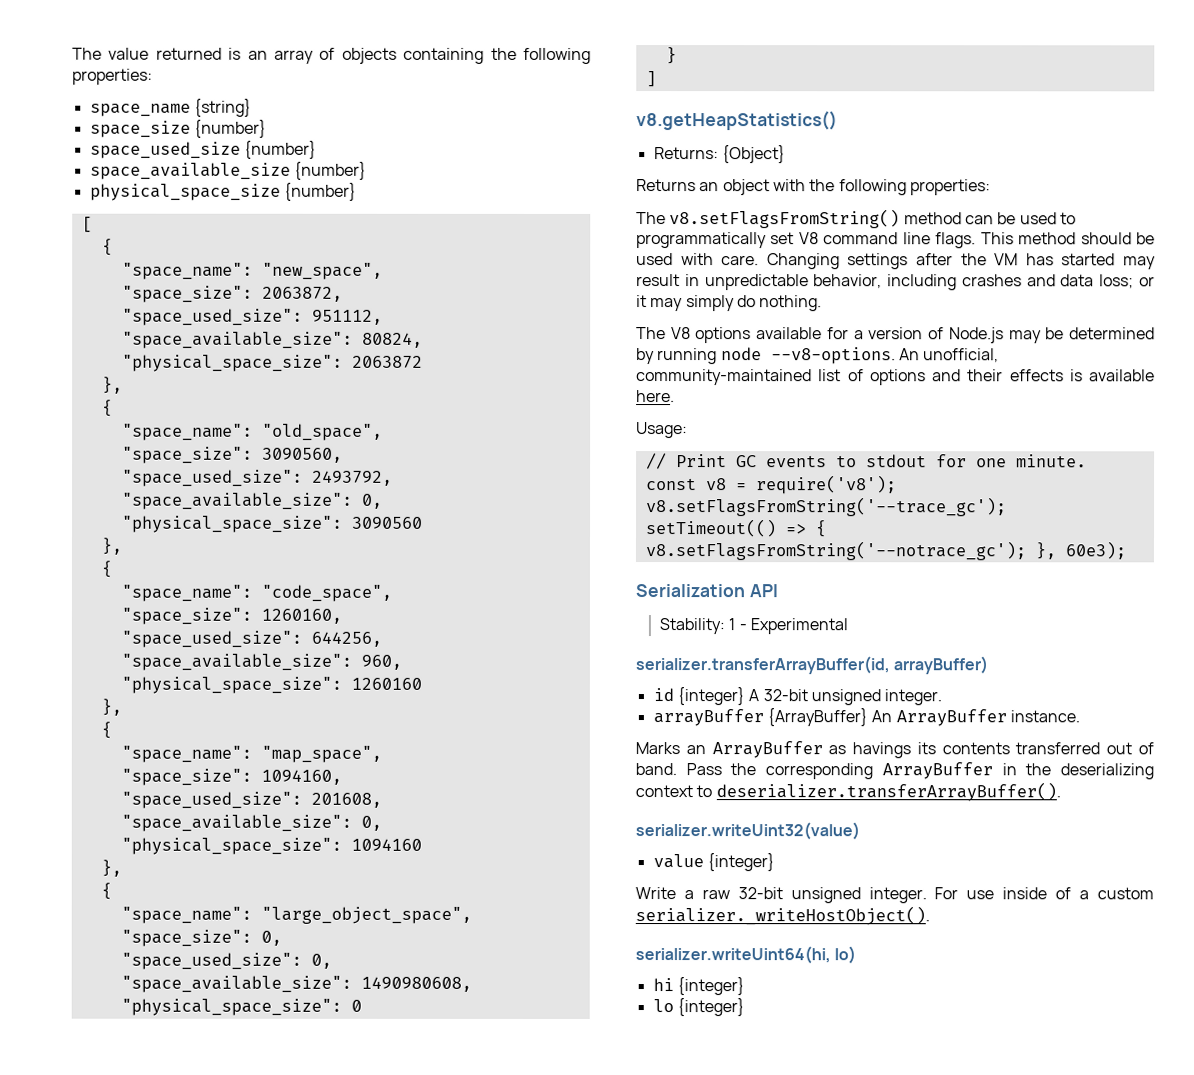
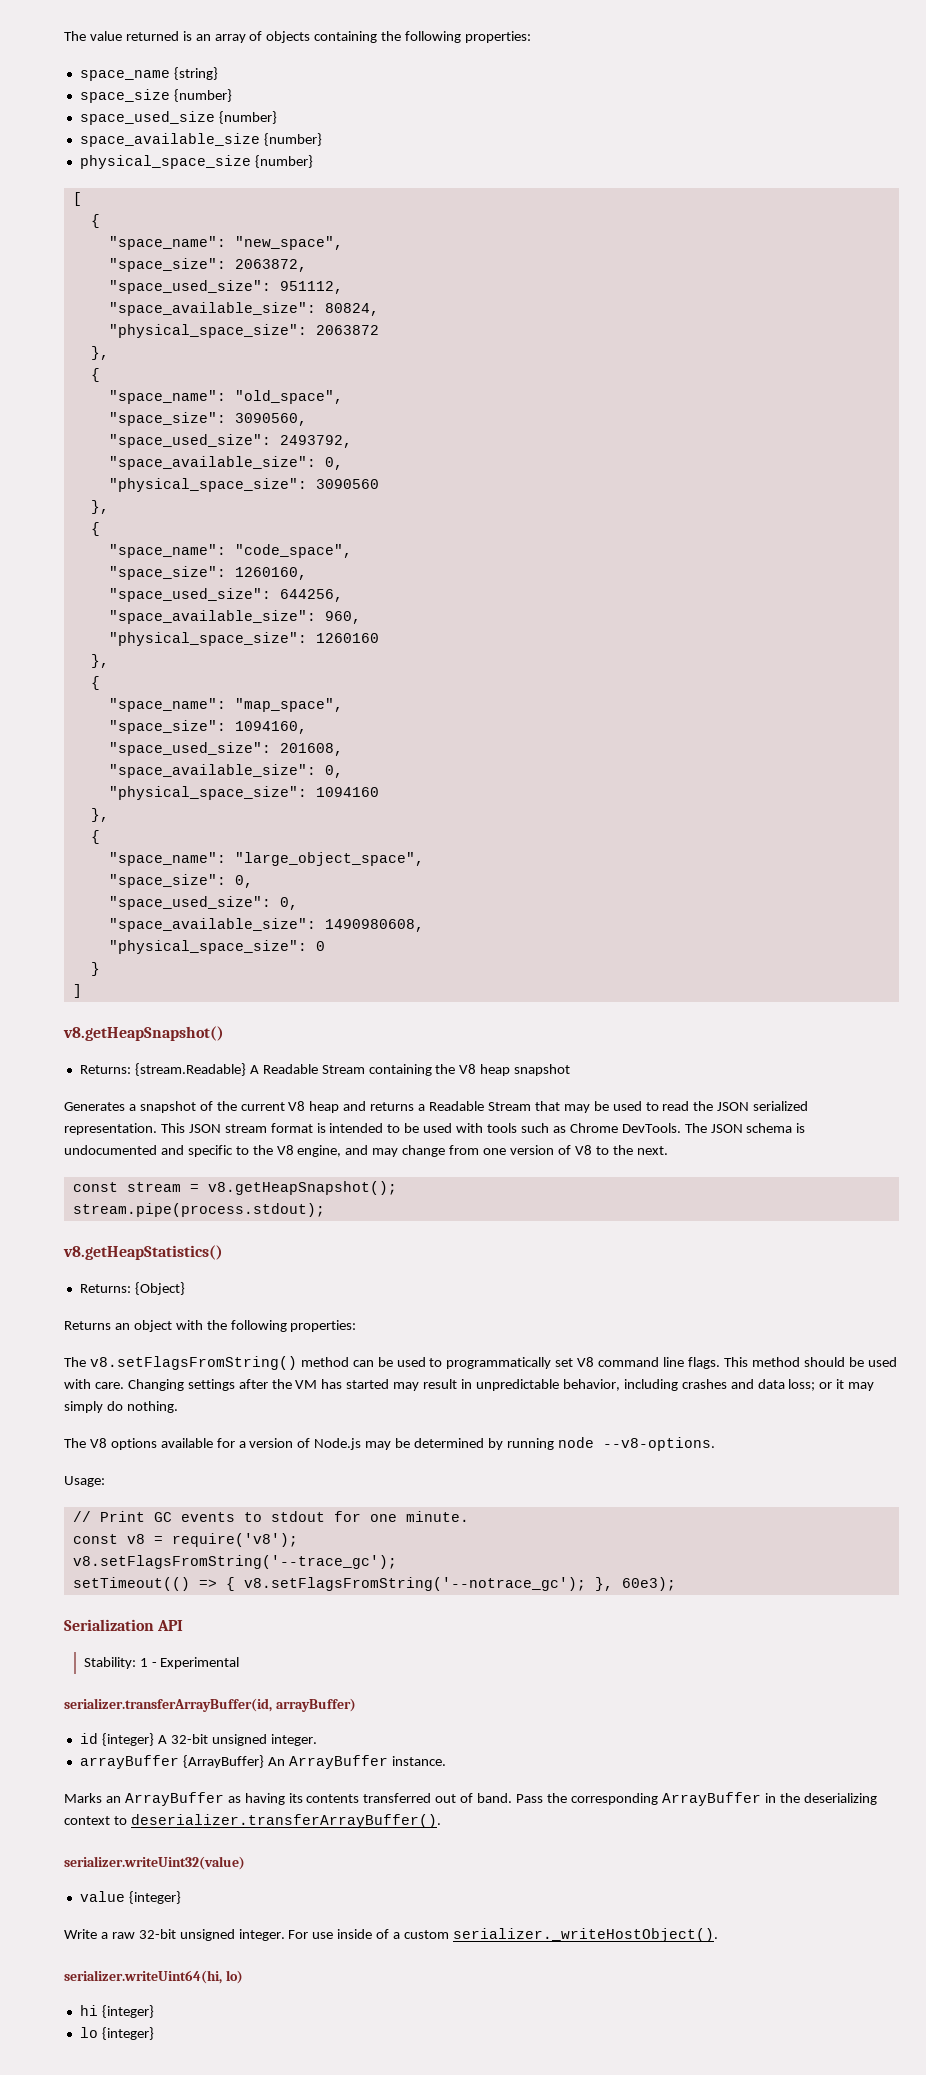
(657, 79) none -> [63,1026,224,1041] [79,1063,571,1076] [64,1101,809,1113] [64,1123,806,1135] [64,1145,668,1157] [72,1181,397,1195] [72,1203,325,1217] // v8.getHeapSnapshot() // Returns: {stream.Readable} A Readable Stream containing the V8 heap snapshot // Generates a snapshot of the current V8 heap and returns a Readable Stream that may be used to read the JSON serialized representation. This JSON stream format is intended to be used with tools such as Chrome DevTools. The JSON schema is undocumented and specific to the V8 engine, and may change from one version of V8 to the next. // const stream = v8.getHeapSnapshot(); // stream.pipe(process.stdout);
[898,348,1000,363] [636,369,1155,386] [636,390,675,403] An unofficial, community-maintained list of options and their effects is available here. -> (715, 1444) none
[852,742,912,759] havings -> [244,1793,285,1805] having

